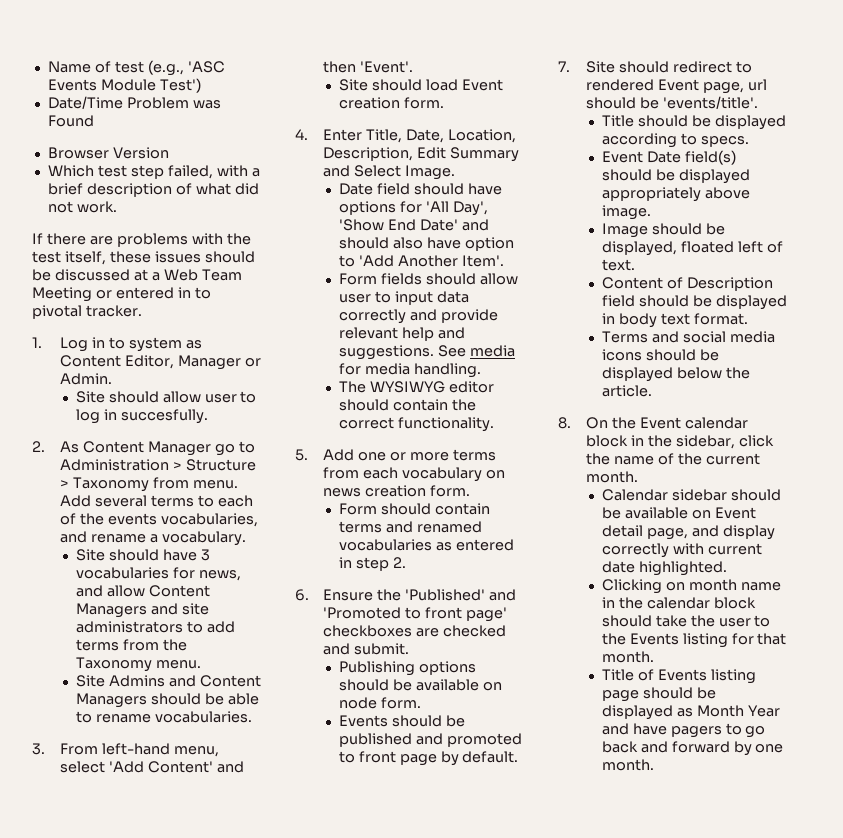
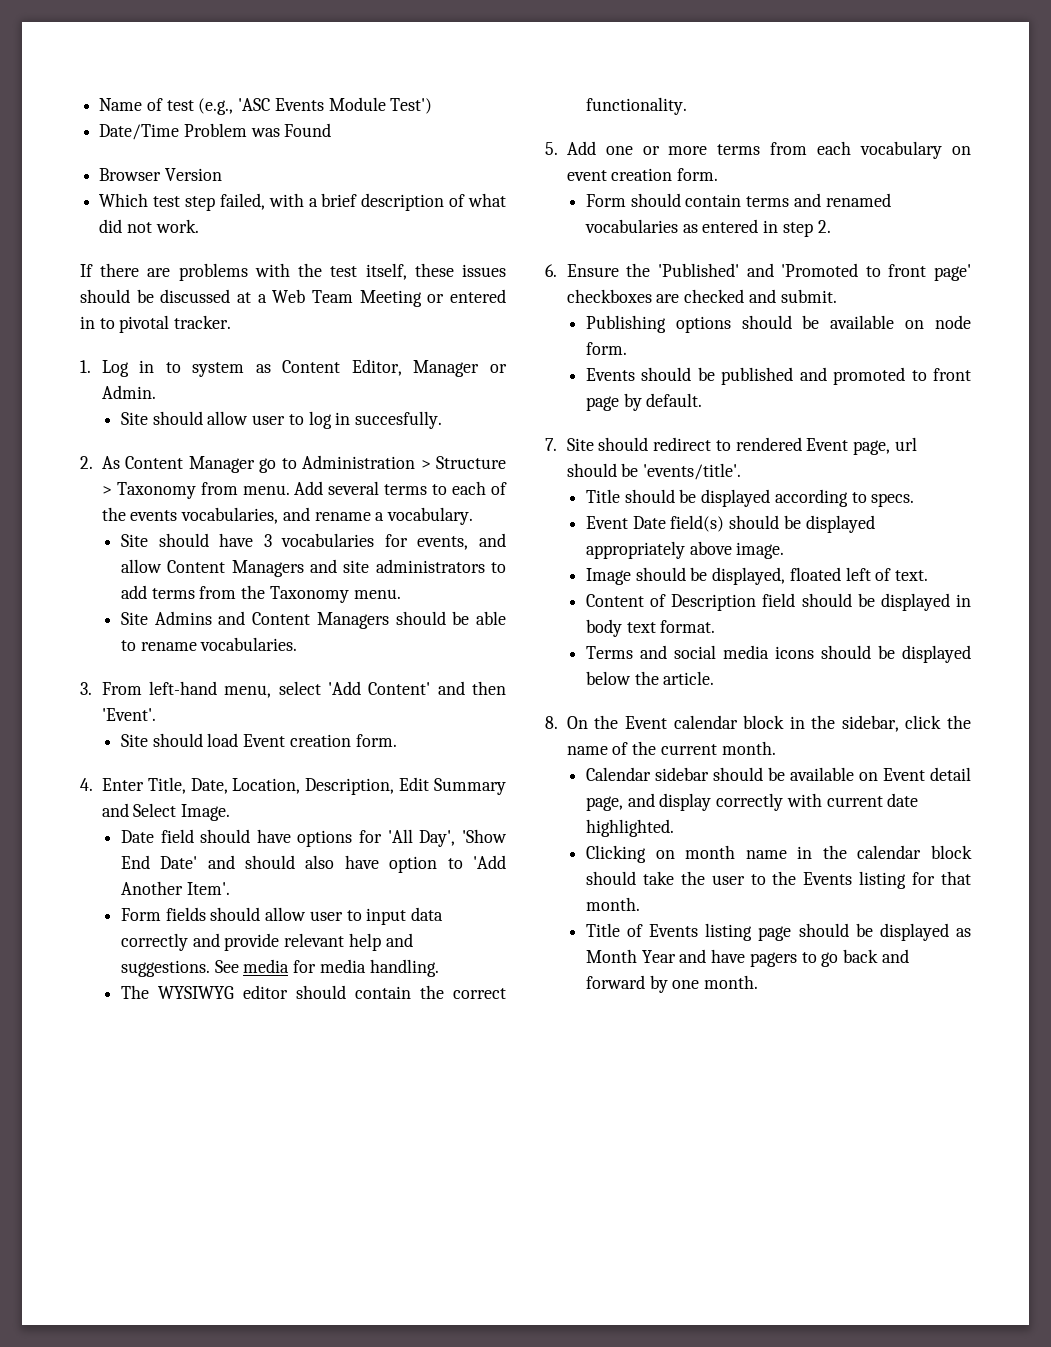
[198,570,241,581] news, -> [417,536,469,550] events,
[322,488,361,497] news -> [566,170,607,181] event

